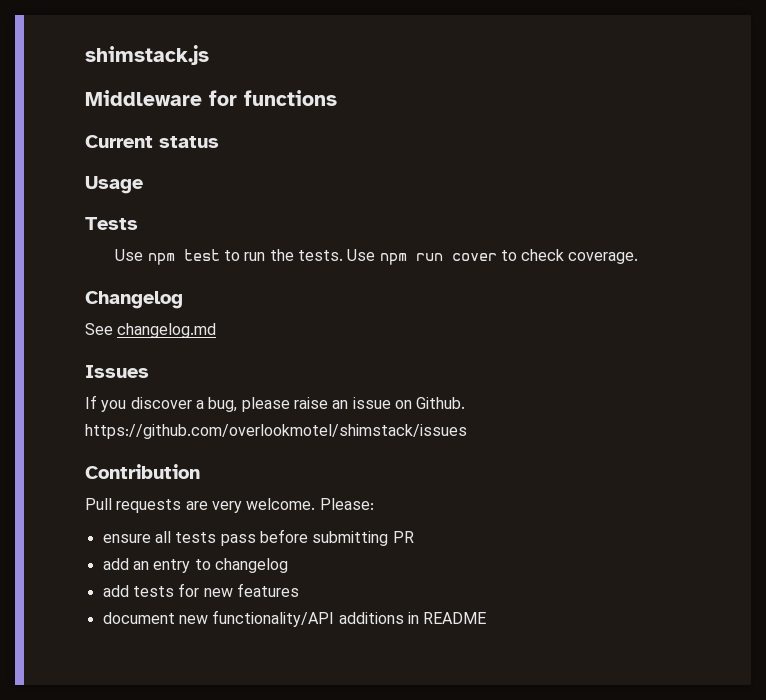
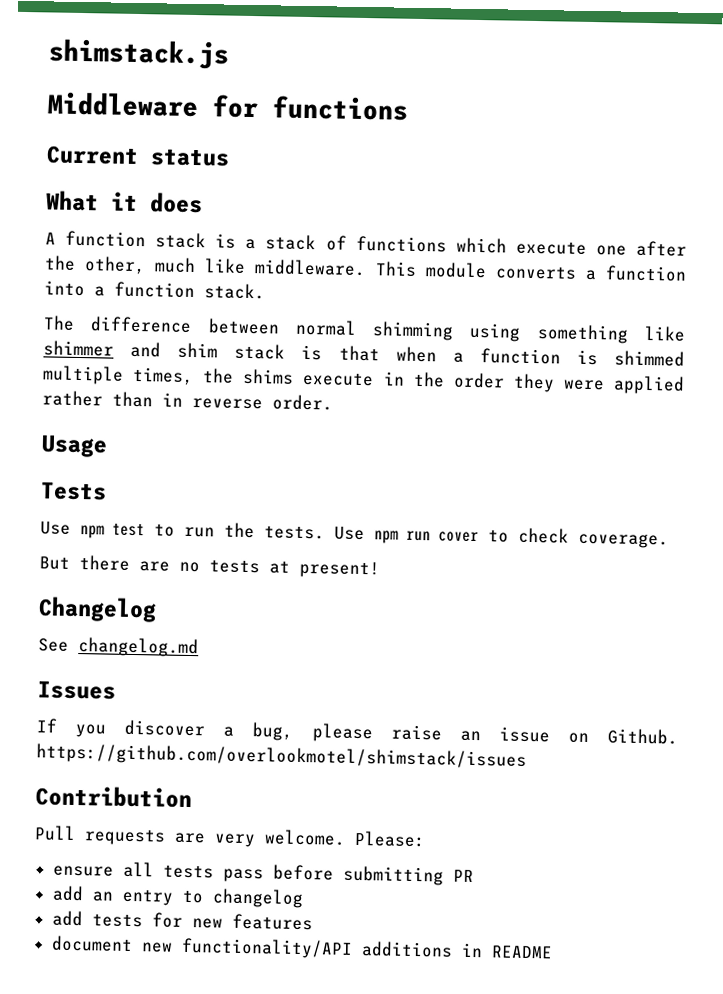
(219, 142) none -> [46,190,203,214] [45,230,687,257] [44,255,687,282] [44,280,265,300] [43,315,686,344] [43,340,686,367] [42,365,686,395] [42,390,333,411] // What it does // A function stack is a stack of functions which execute one after the other, much like middleware. This module converts a function into a function stack. // The difference between normal shimming using something like shimmer and shim stack is that when a function is shimmed multiple times, the shims execute in the order they were applied rather than in reverse order.
(639, 258) none -> [39,555,380,579] // But there are no tests at present!

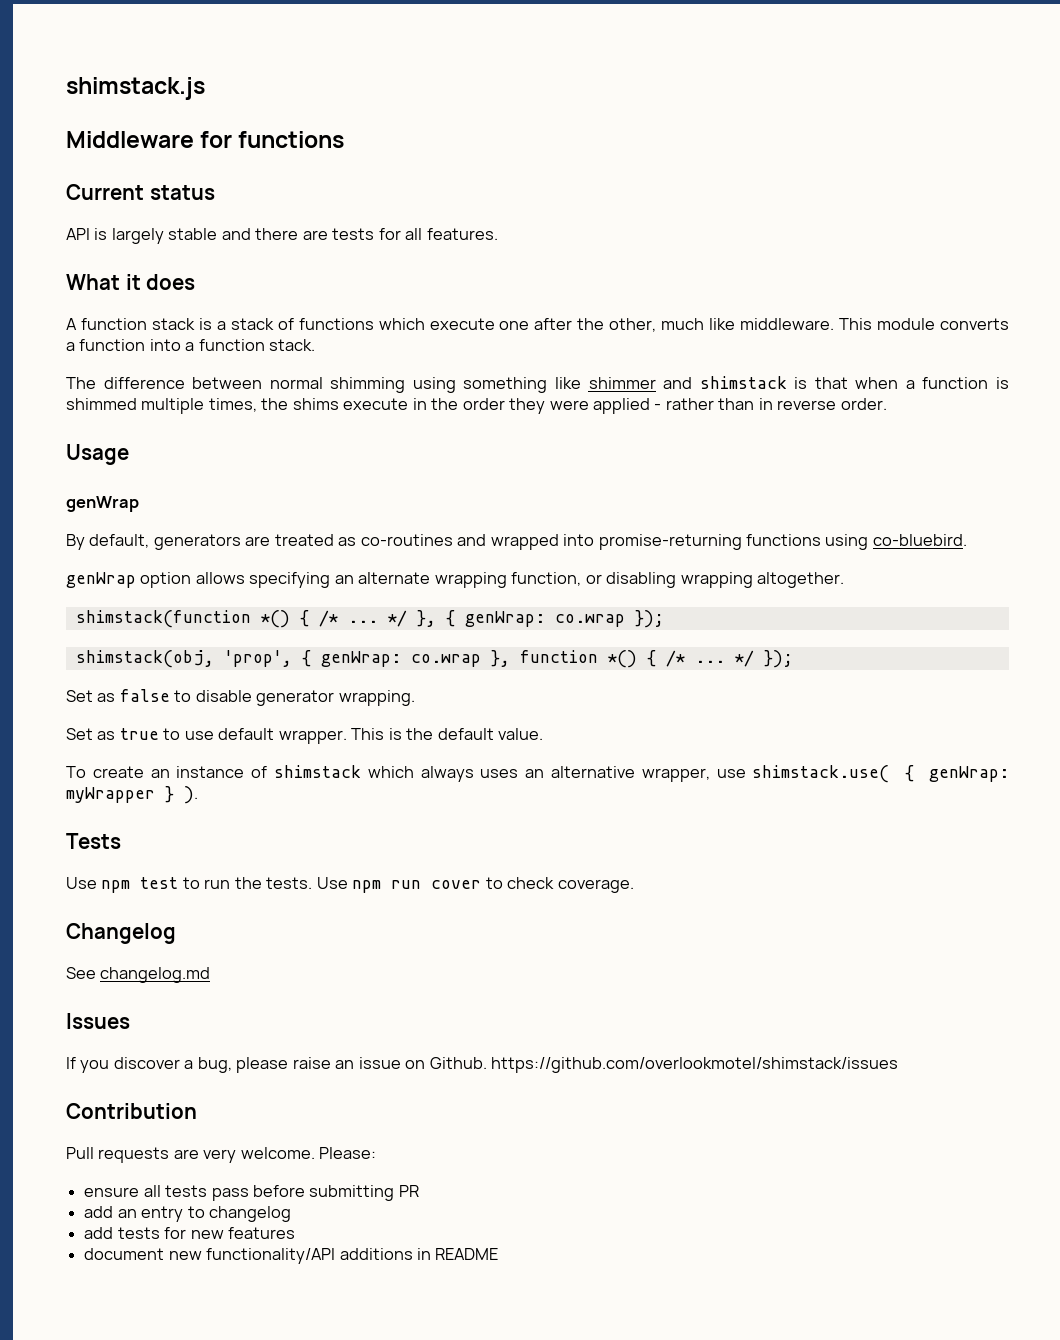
(230, 158) none -> [66,228,498,244] // API is largely stable and there are tests for all features.
[177,342,286,360] shim stack -> [699,376,787,389] shimstack
(686, 385) none -> [654,404,662,410] -
(108, 446) none -> [66,496,139,512] [66,534,967,550] [66,572,845,588] [75,610,664,628] [75,650,793,668] [66,689,415,706] [66,728,544,744] [66,765,1010,783] [66,786,198,804] // genWrap // By default, generators are treated as co-routines and wrapped into promise-returning functions using co-bluebird. // genWrap option allows specifying an alternate wrapping function, or disabling wrapping altogether. // shimstack(function *() { /* ... */ }, { genWrap: co.wrap }); // shimstack(obj, 'prop', { genWrap: co.wrap }, function *() { /* ... */ }); // Set as false to disable generator wrapping. // Set as true to use default wrapper. This is the default value. // To create an instance of shimstack which always uses an alternative wrapper, use shimstack.use( { genWrap: myWrapper } ).
[39,555,380,579] // But there are no tests at present! -> (634, 886) none

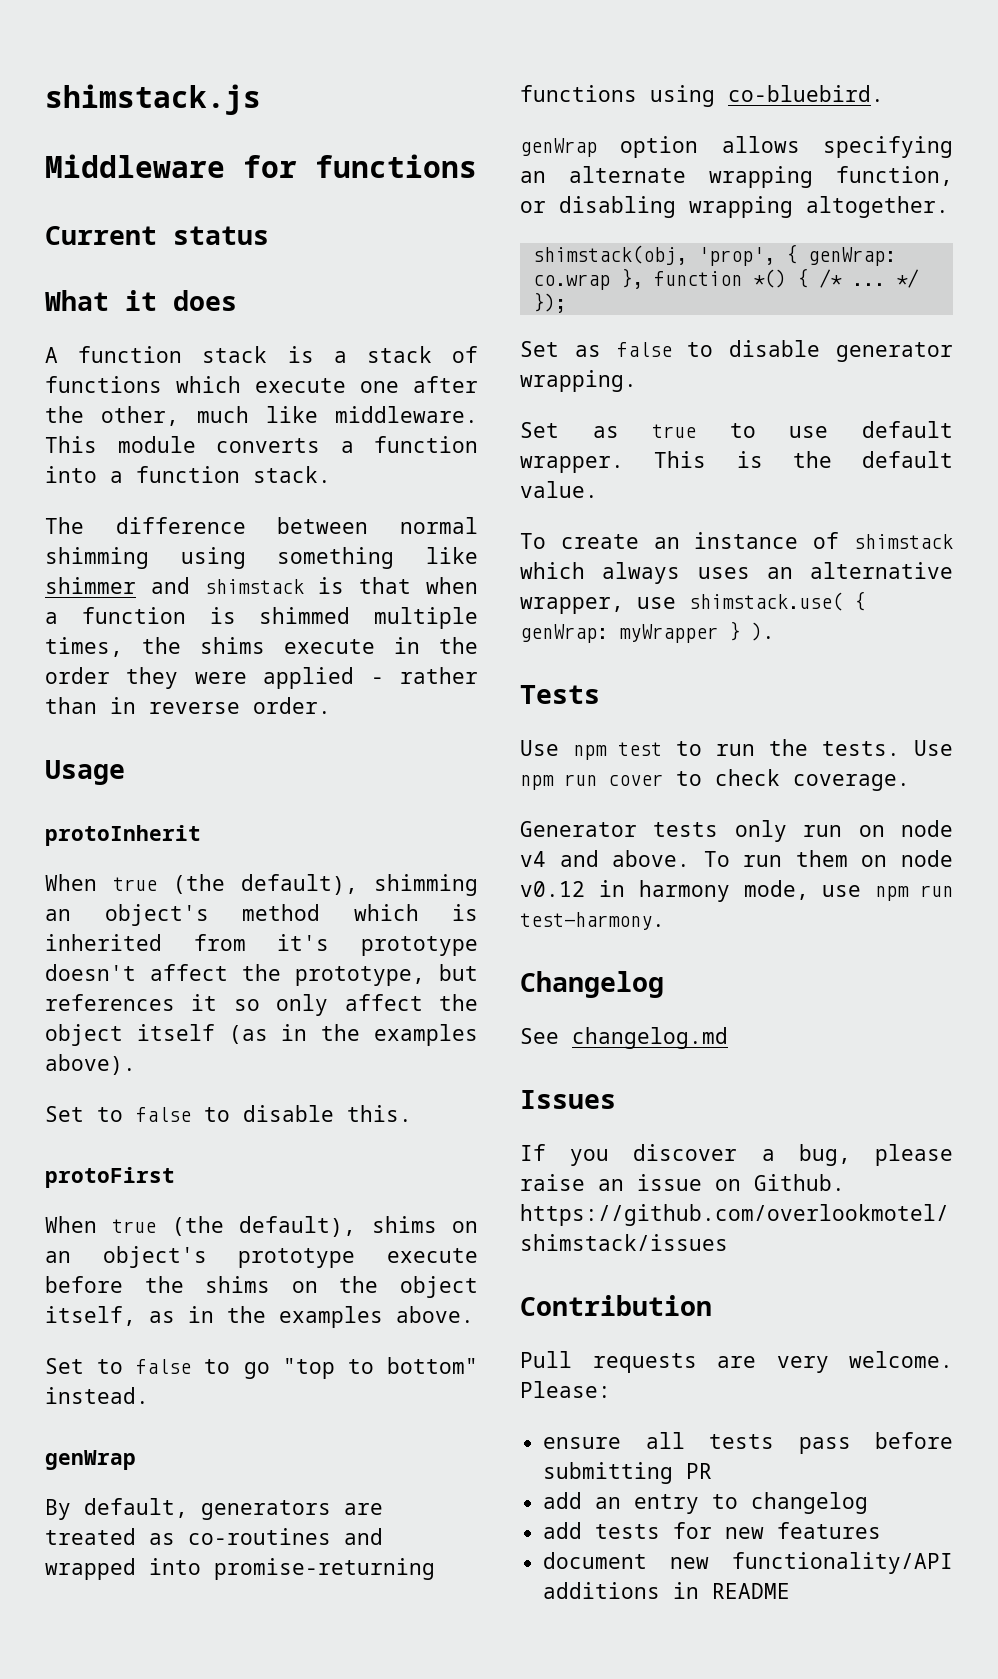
[66,228,498,244] // API is largely stable and there are tests for all features. -> (269, 235) none
(129, 454) none -> [45,825,201,846] [45,874,478,896] [45,904,478,926] [45,934,478,956] [45,964,478,986] [45,994,478,1016] [45,1024,479,1046] [45,1054,136,1075] [45,1105,412,1122] [45,1167,175,1188] [45,1216,478,1237] [45,1246,479,1268] [45,1276,478,1298] [45,1306,474,1328] [45,1357,478,1379] [45,1387,149,1404] // protoInherit // When true (the default), shimming an object's method which is inherited from it's prototype doesn't affect the prototype, but references it so only affect the object itself (as in the examples above). // Set to false to disable this. // protoFirst // When true (the default), shims on an object's prototype execute before the shims on the object itself, as in the examples above. // Set to false to go "top to bottom" instead.
[75,610,664,628] // shimstack(function *() { /* ... */ }, { genWrap: co.wrap }); -> (949, 207) none
(634, 886) none -> [520,820,953,842] [520,850,953,867] [520,880,953,902] [520,912,665,930] // Generator tests only run on node v4 and above. To run them on node v0.12 in harmony mode, use npm run test-harmony.

